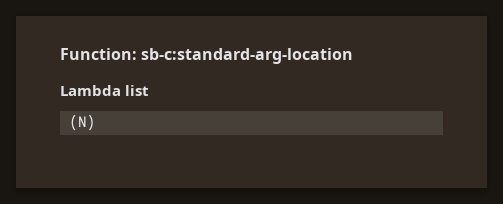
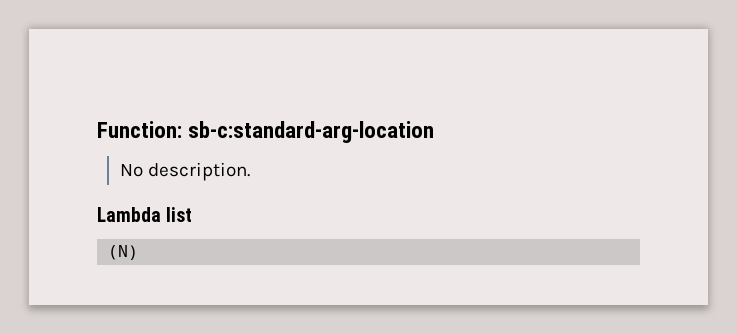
(354, 56) none -> [119,162,251,181] // No description.

